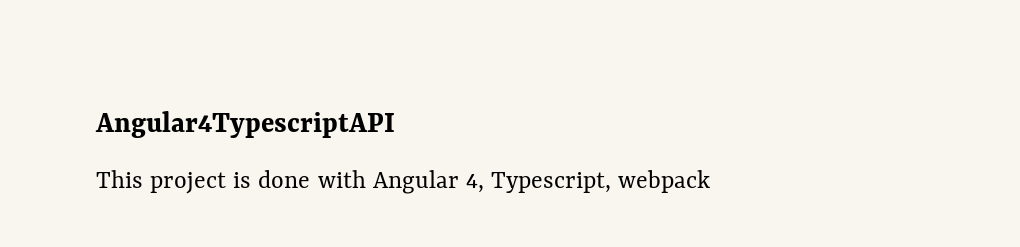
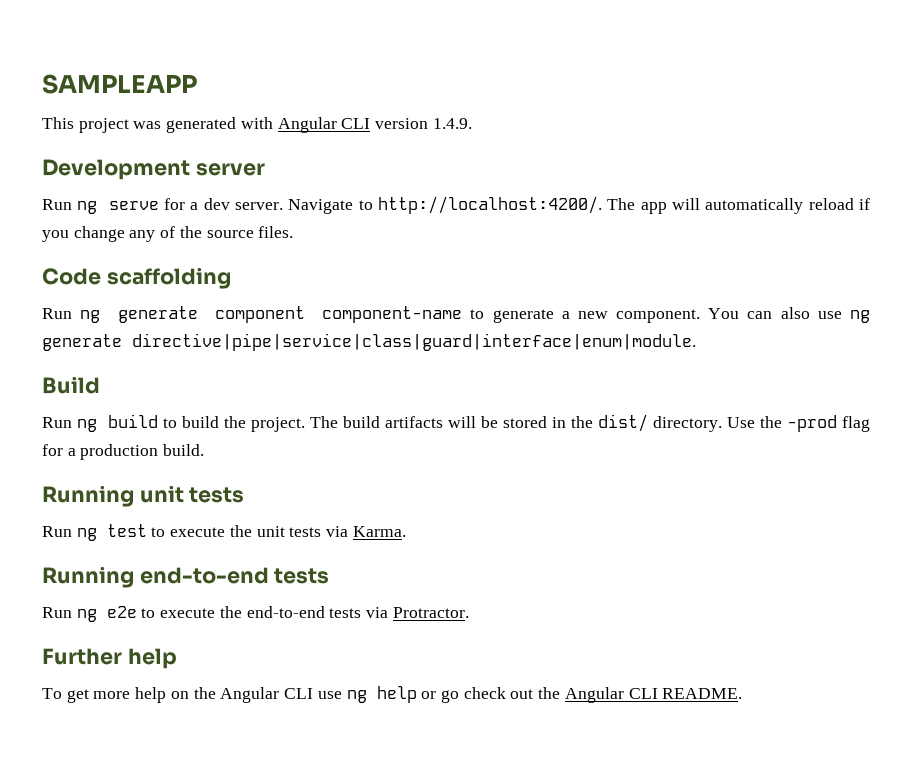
[95,111,395,138] Angular4TypescriptAPI -> [42,74,197,94] SAMPLEAPP
[233,170,711,194] is done with Angular 4, Typescript, webpack -> [133,117,472,133] [42,159,265,180] [42,196,871,214] [42,226,294,242] [42,267,231,289] [42,306,870,323] [42,333,696,351] [42,376,100,394] [42,414,870,432] [42,444,205,460] [42,485,245,507] [42,524,406,541] [42,566,330,588] [42,606,469,622] [42,648,177,669] [42,686,743,703] was generated with Angular CLI version 1.4.9. // Development server // Run ng serve for a dev server. Navigate to http://localhost:4200/. The app will automatically reload if you change any of the source files. // Code scaffolding // Run ng generate component component-name to generate a new component. You can also use ng generate directive|pipe|service|class|guard|interface|enum|module. // Build // Run ng build to build the project. The build artifacts will be stored in the dist/ directory. Use the -prod flag for a production build. // Running unit tests // Run ng test to execute the unit tests via Karma. // Running end-to-end tests // Run ng e2e to execute the end-to-end tests via Protractor. // Further help // To get more help on the Angular CLI use ng help or go check out the Angular CLI README.

